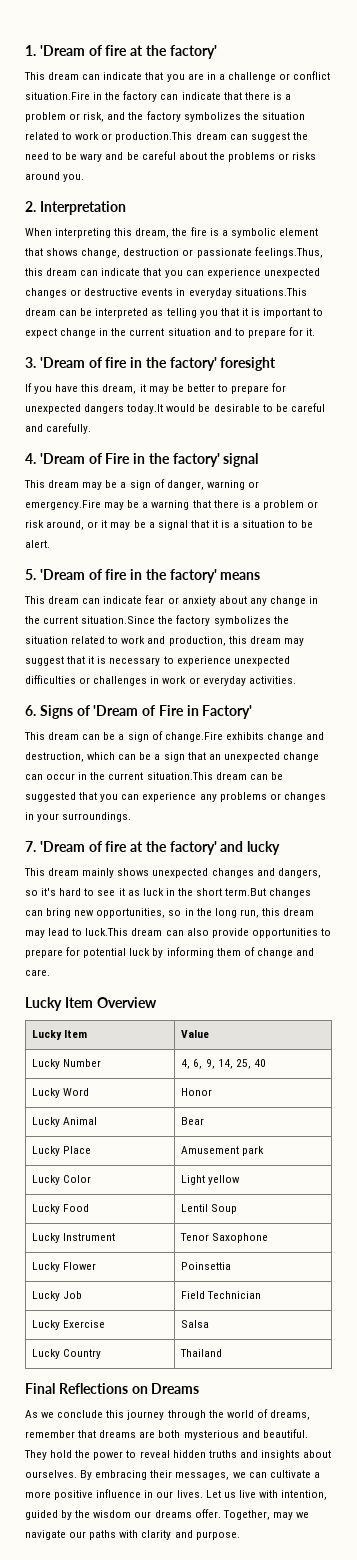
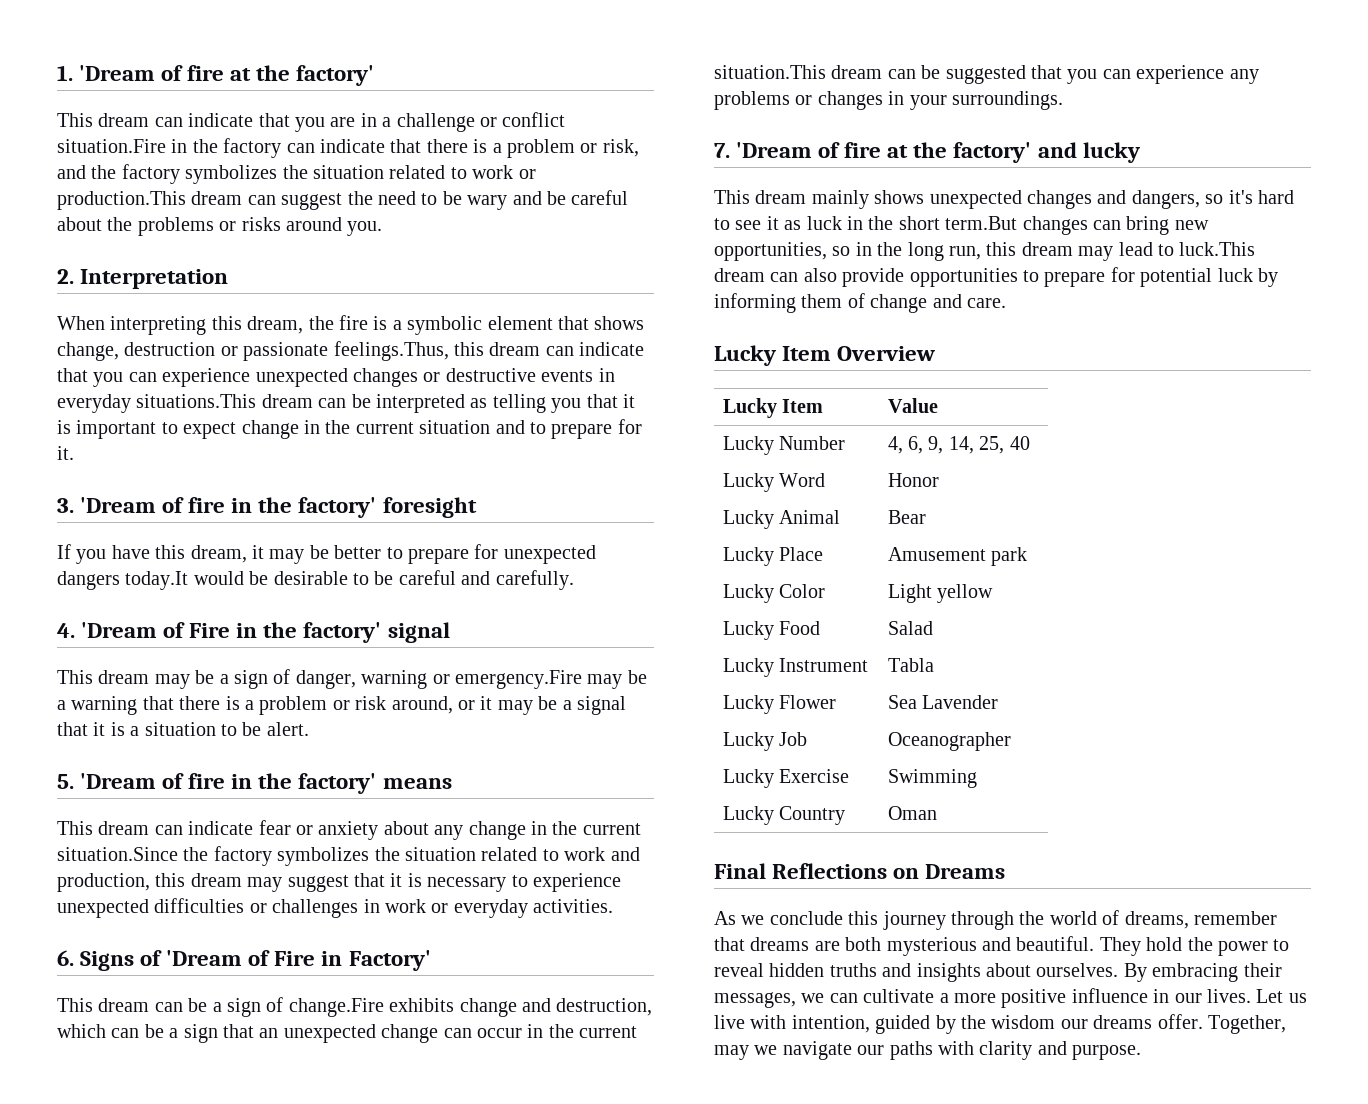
[181,1204,238,1214] Lentil Soup -> [887,621,933,635] Salad
[180,1233,269,1243] Tenor Saxophone -> [887,658,934,672] Tabla
[181,1262,232,1270] Poinsettia -> [887,695,999,709] Sea Lavender
[181,1291,262,1299] Field Technician -> [887,732,1011,751] Oceanographer
[181,1320,210,1328] Salsa -> [887,769,977,788] Swimming
[180,1349,223,1357] Thailand -> [887,806,937,820] Oman

